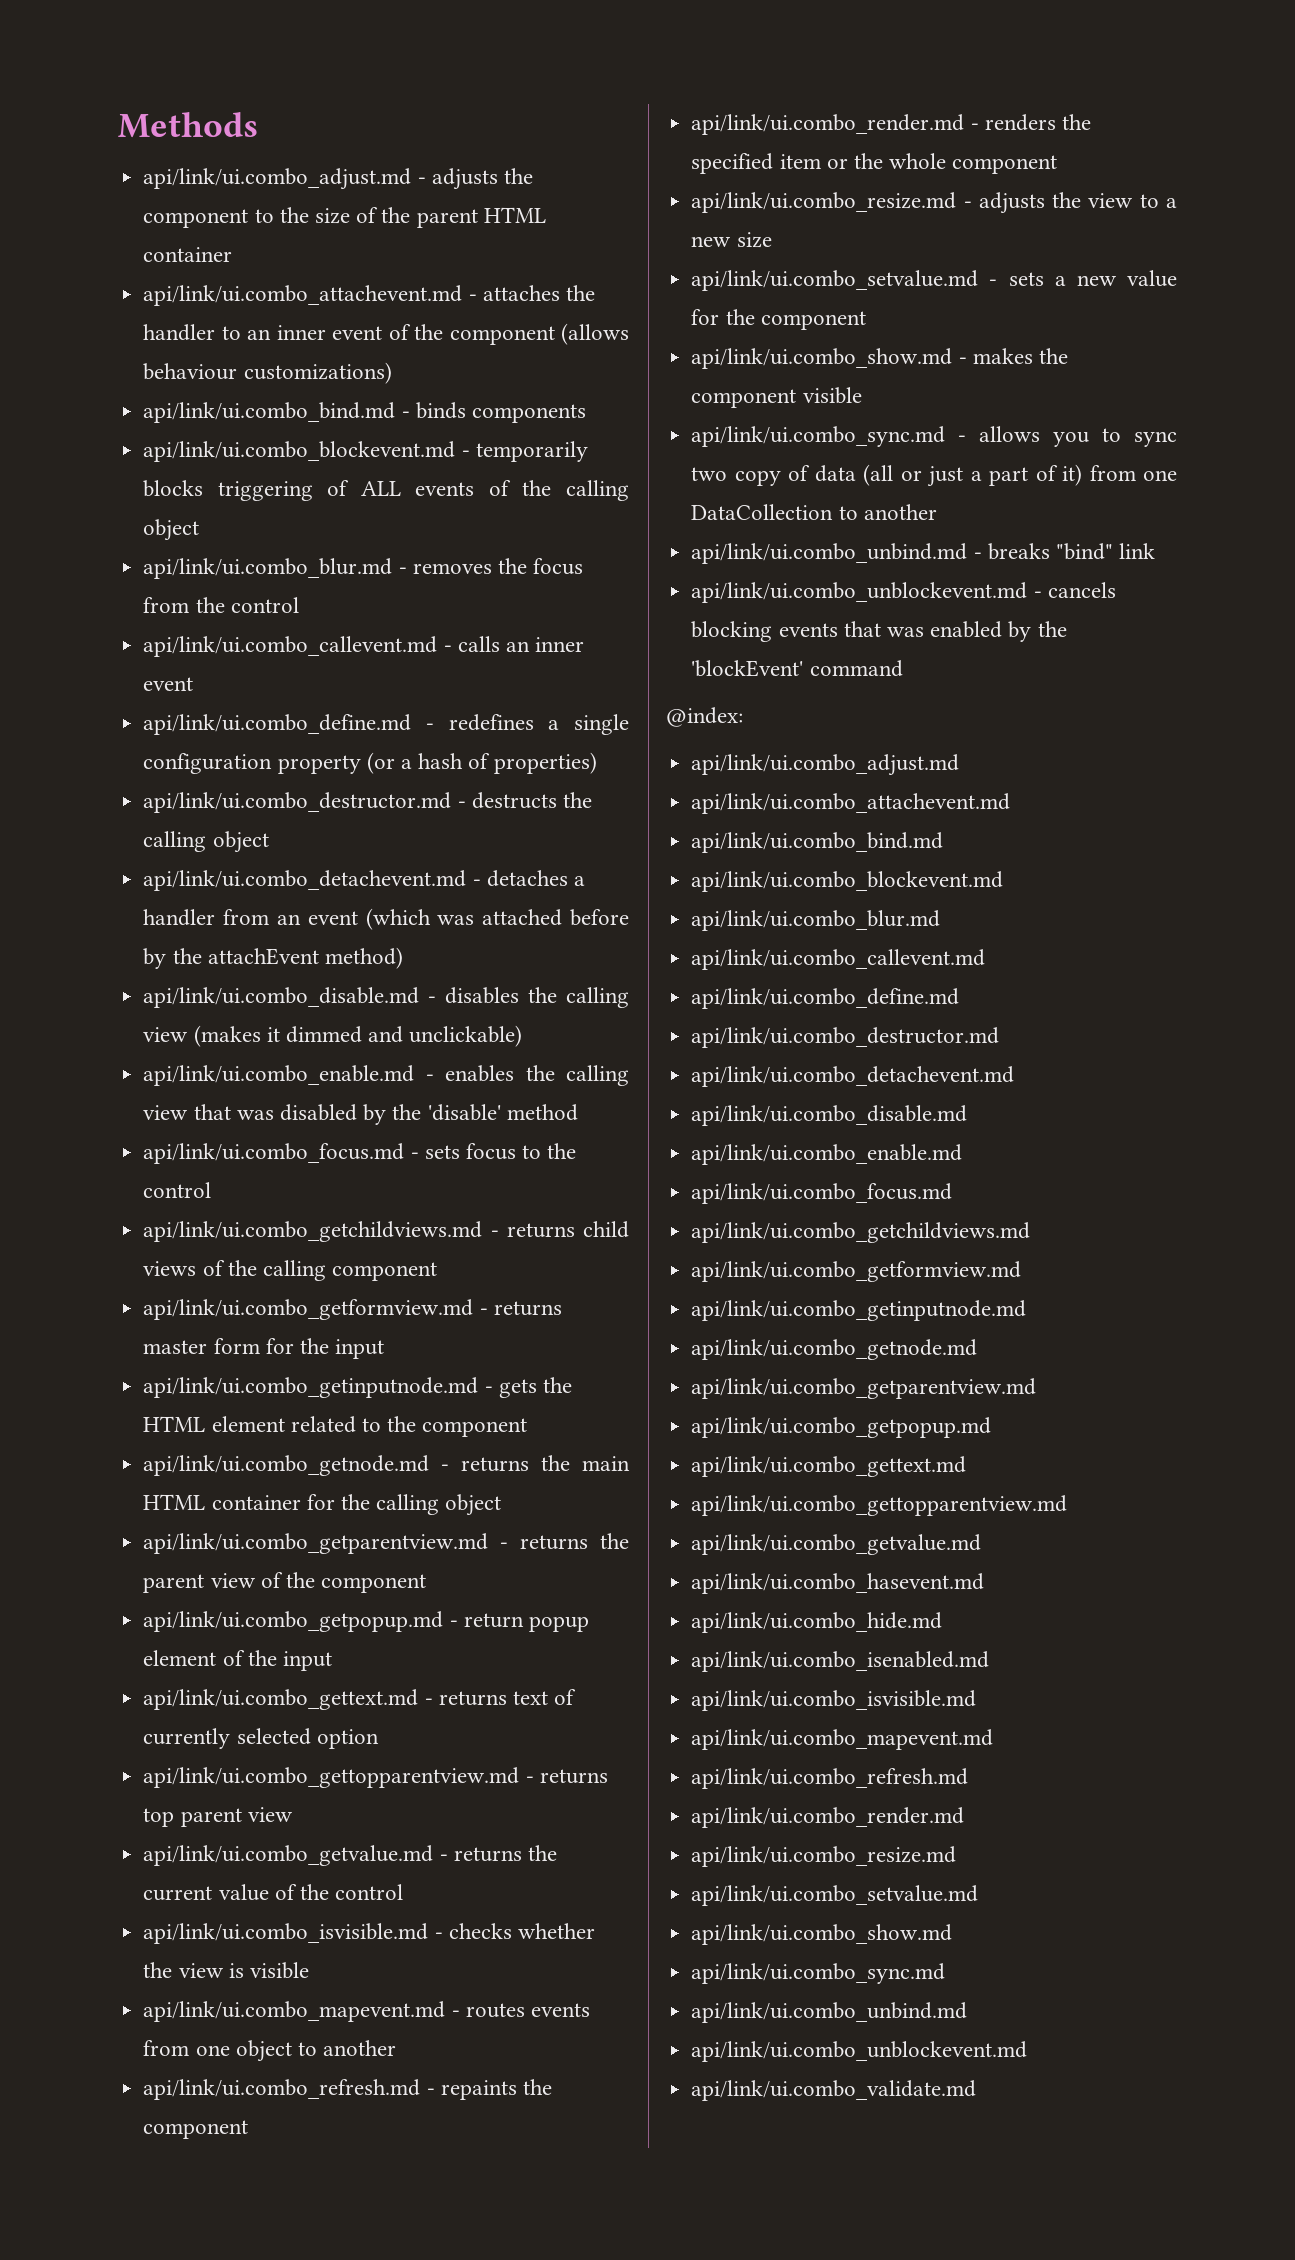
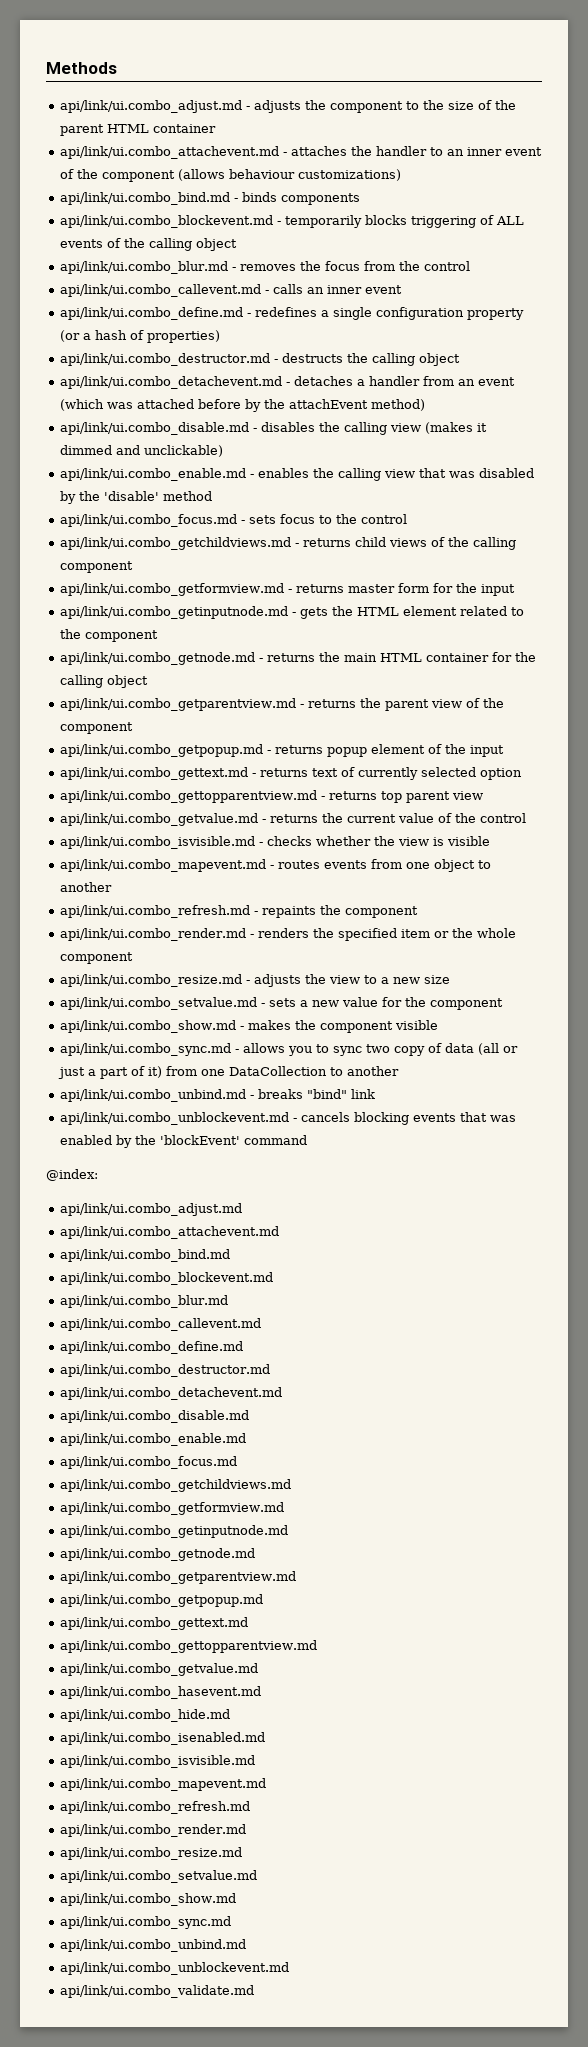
[463,1613,524,1628] return -> [275,745,324,754] returns

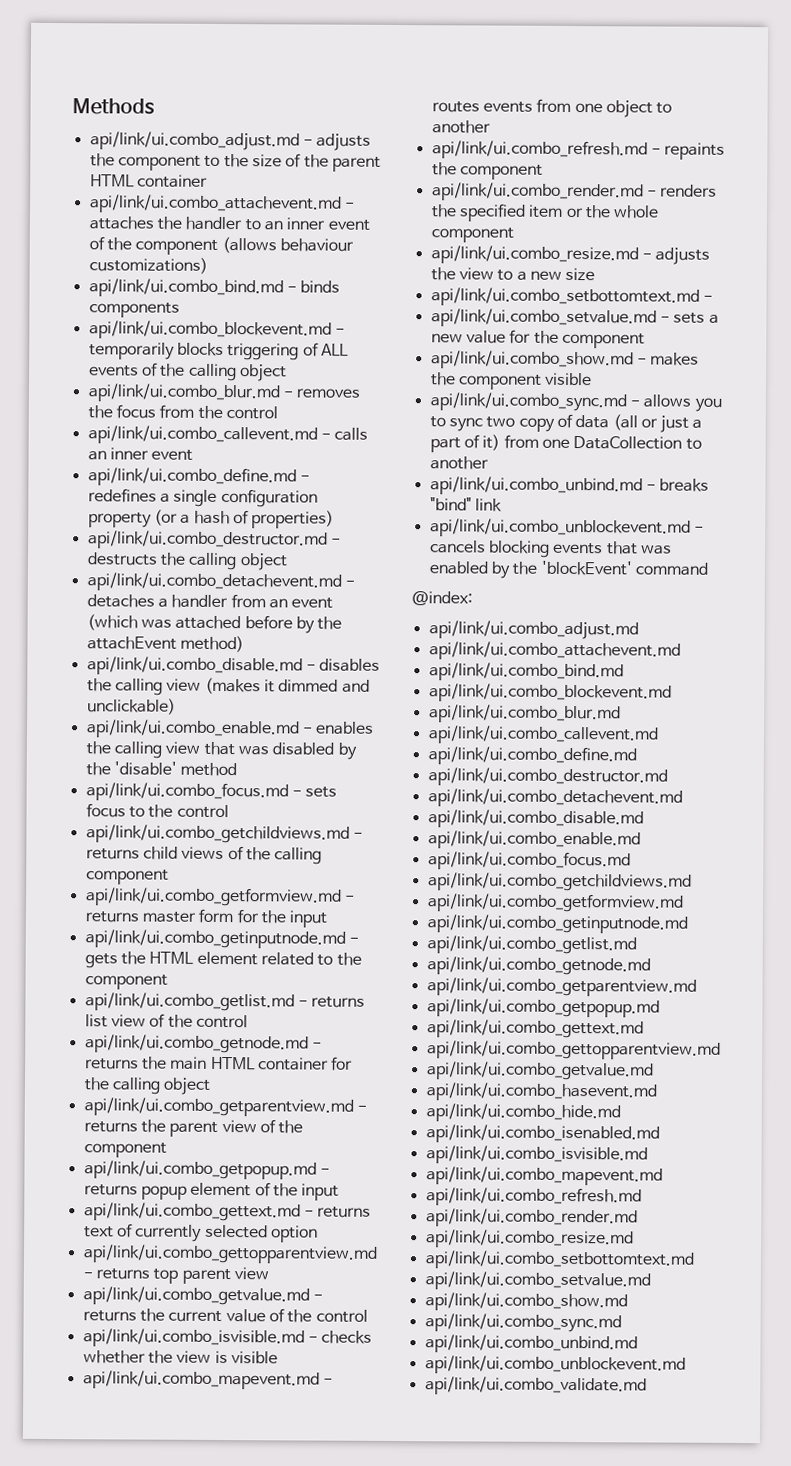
(159, 636) none -> [84,992,366,1012] [84,1013,248,1029] // api/link/ui.combo_getlist.md - returns list view of the control
(451, 979) none -> [430,287,713,307] // api/link/ui.combo_setbottomtext.md -
(289, 1531) none -> [426,935,637,955] // api/link/ui.combo_getlist.md
(243, 1853) none -> [424,1250,695,1270] // api/link/ui.combo_setbottomtext.md

